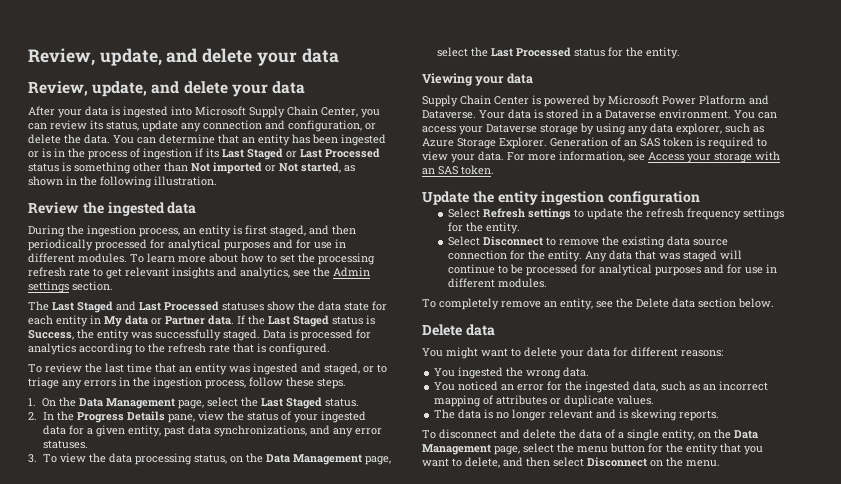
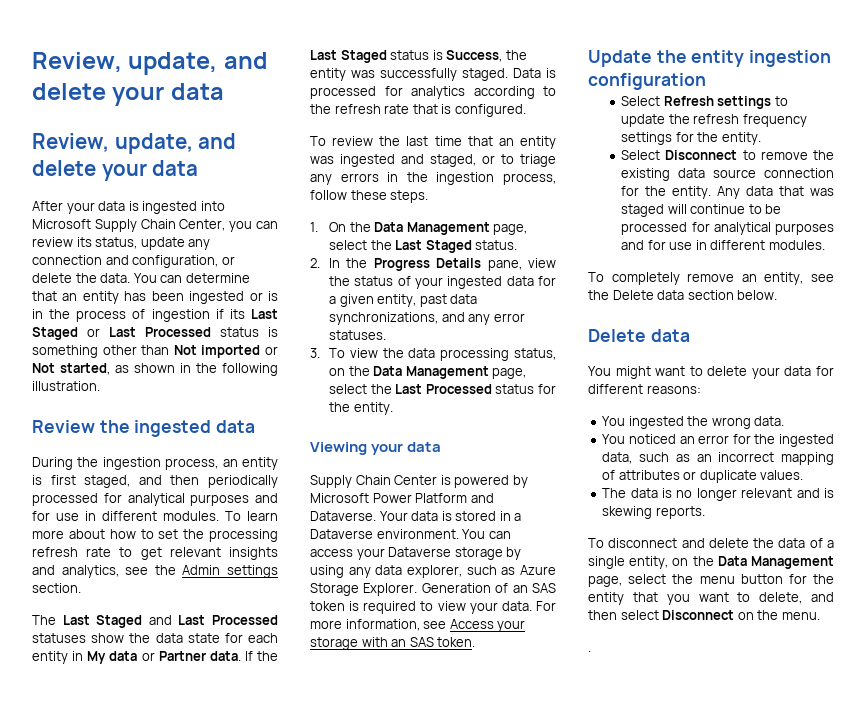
(720, 463) none -> [588,650,591,652] // .

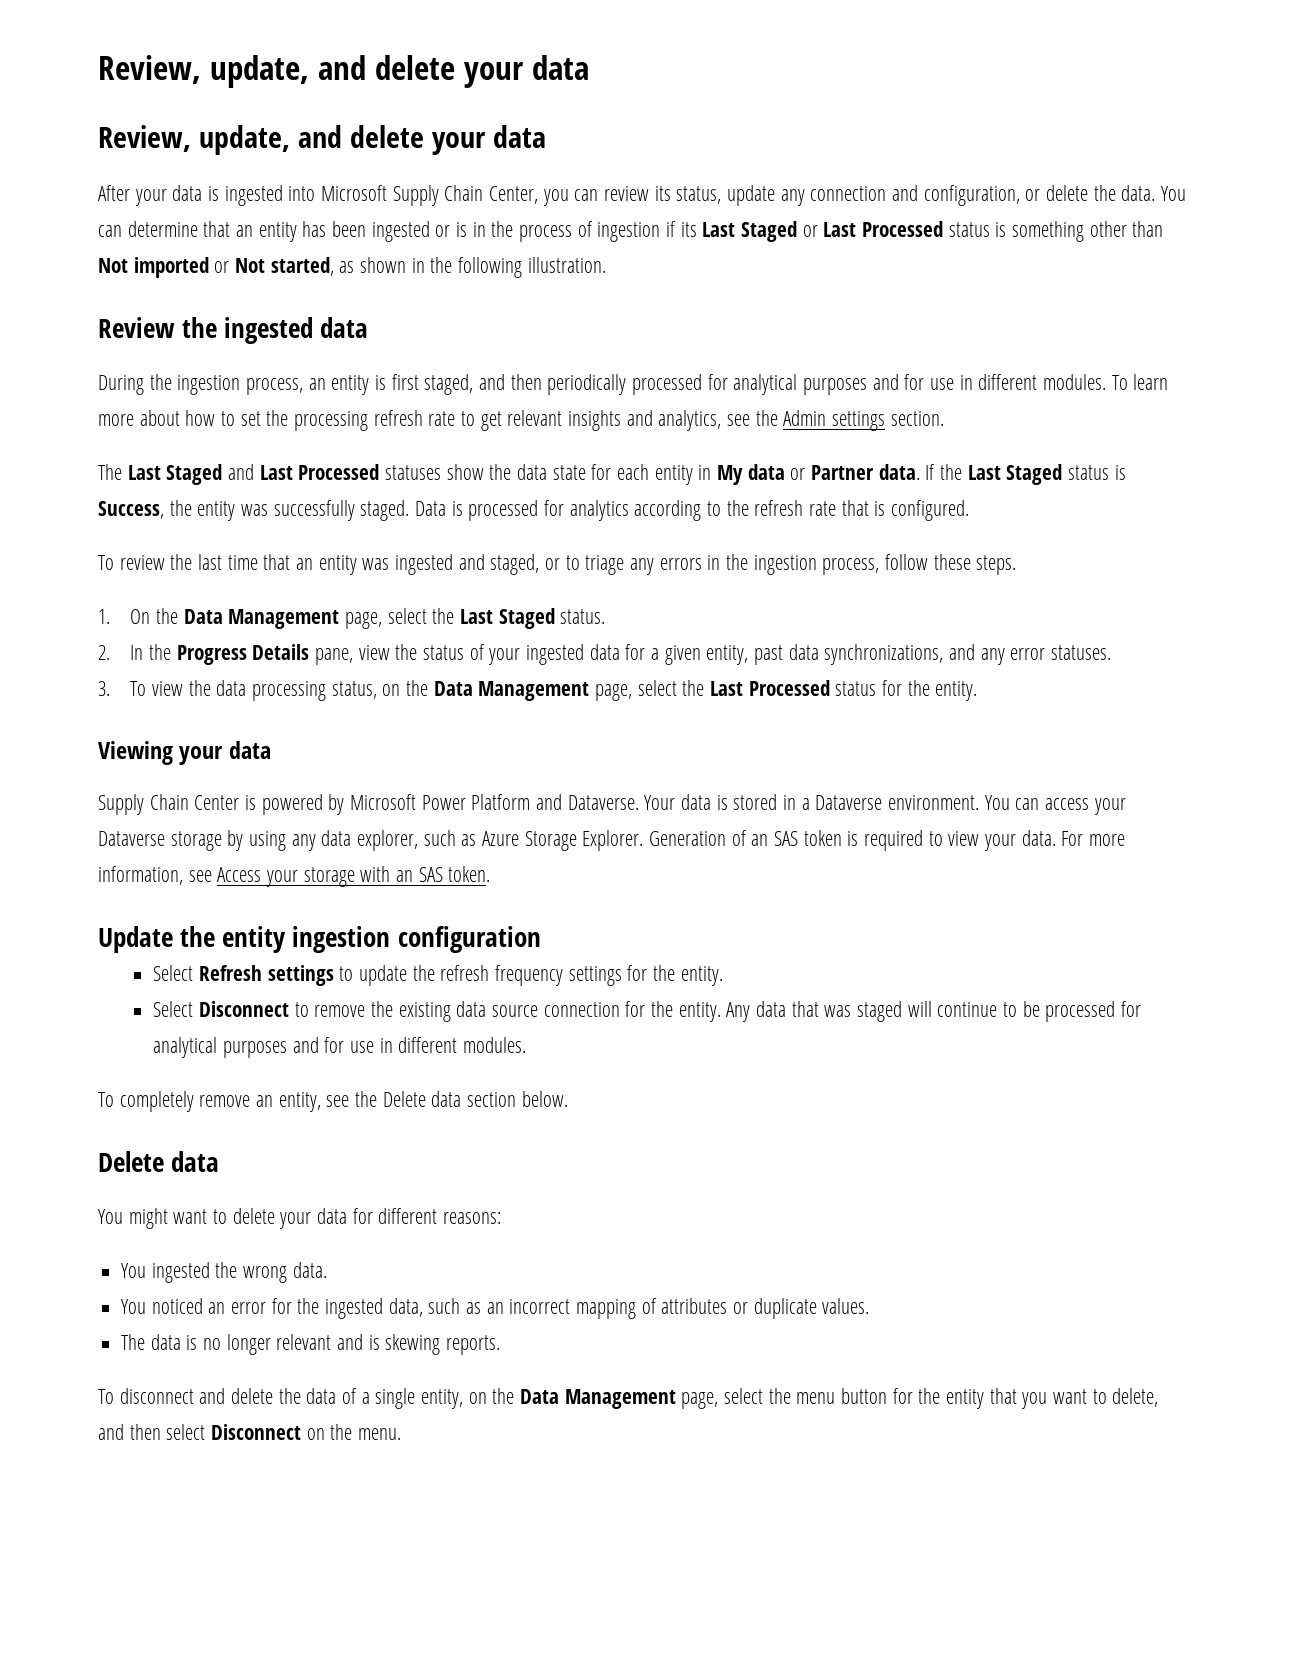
[588,650,591,652] // . -> (402, 1434) none

